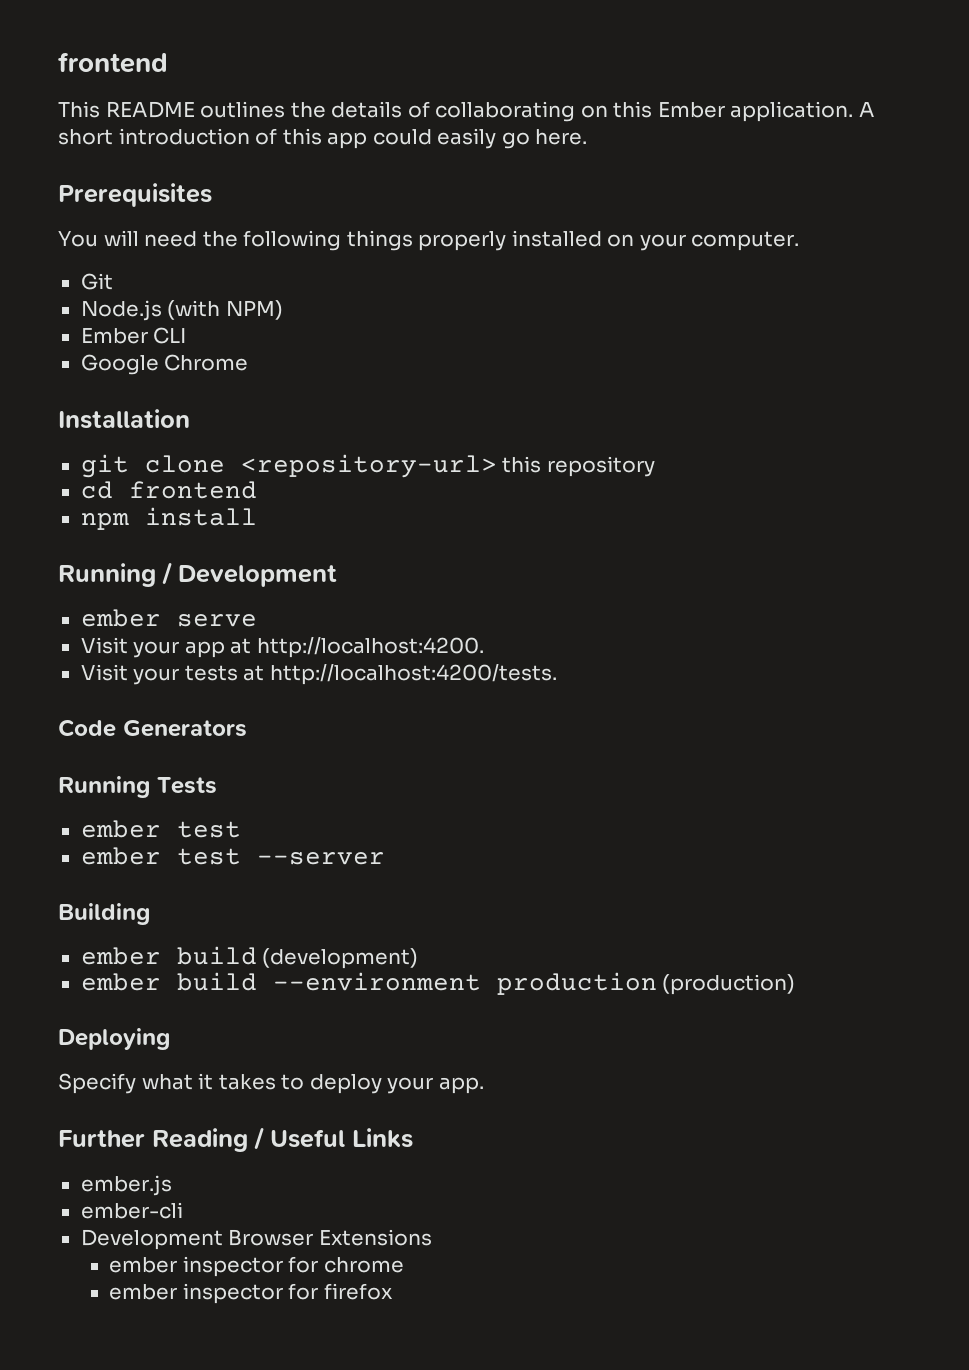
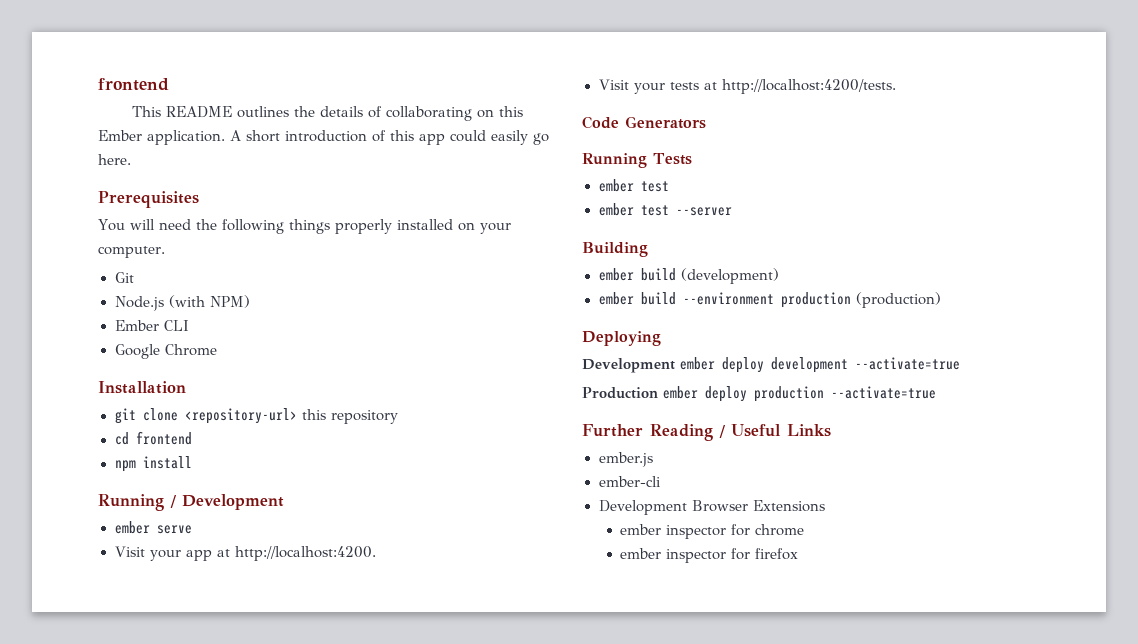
[58,1073,484,1094] Specify what it takes to deploy your app. -> [582,357,960,373] [582,386,936,402] Development ember deploy development --activate=true // Production ember deploy production --activate=true

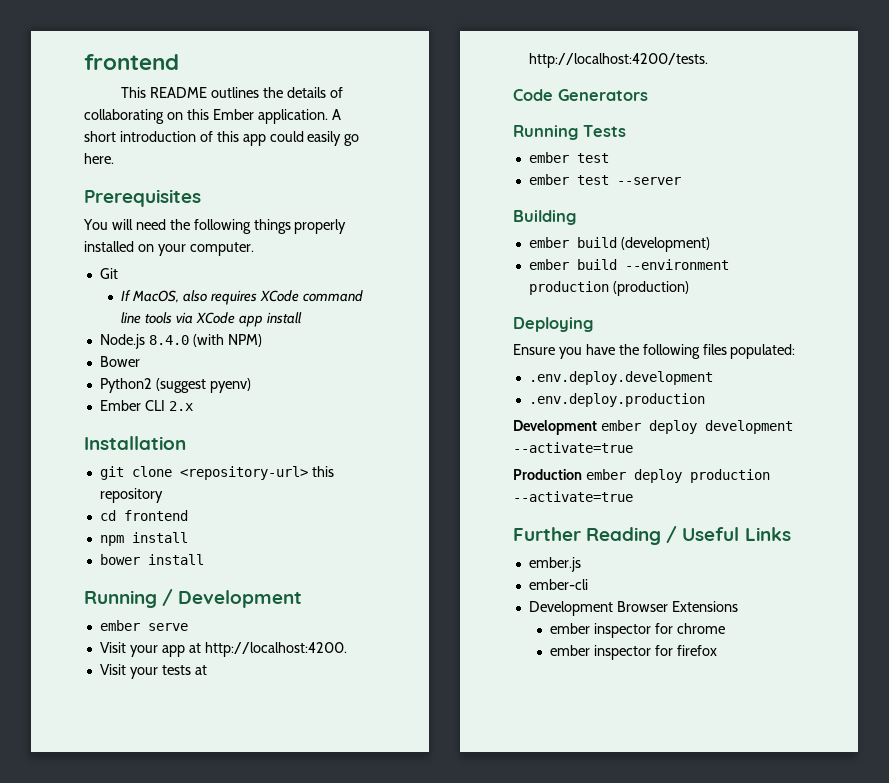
(134, 277) none -> [121,290,363,305] [121,312,302,327] // If MacOS, also requires XCode command line tools via XCode app install
(164, 303) none -> [148,335,189,345] 8.4.0
(250, 301) none -> [99,356,140,367] [99,378,251,393] // Bower // Python2 (suggest pyenv)
[114,344,217,359] // Google Chrome -> [168,401,193,411] 2.x
(192, 462) none -> [99,554,204,565] // bower install
(661, 338) none -> [513,344,796,359] [528,371,713,385] [528,393,705,407] // Ensure you have the following files populated: // .env.deploy.development // .env.deploy.production

